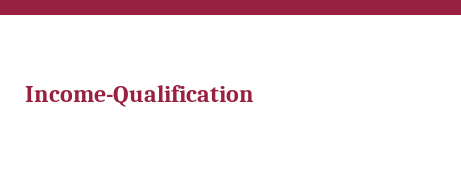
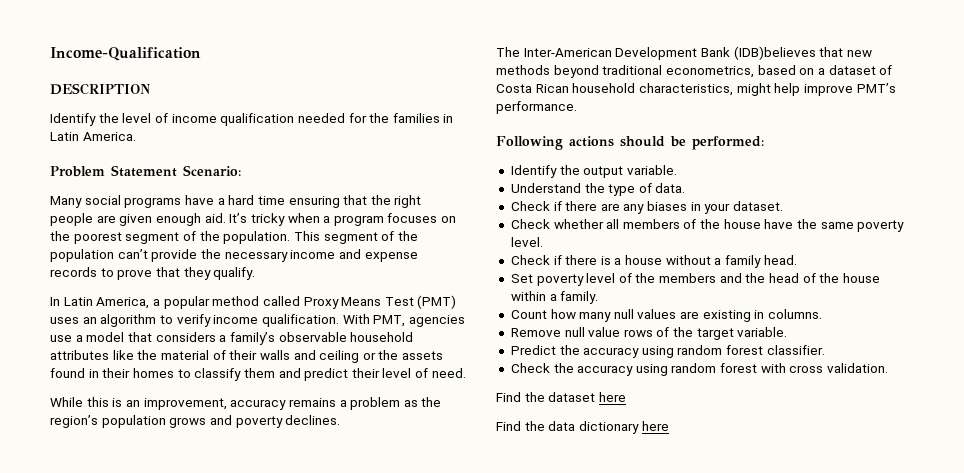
(254, 96) none -> [50,83,151,95] [50,113,454,126] [50,132,136,141] [50,165,241,177] [50,195,422,208] [50,213,457,226] [50,231,418,244] [50,249,418,262] [50,267,256,280] [50,295,457,309] [50,314,465,327] [50,332,414,345] [50,350,444,363] [50,368,466,381] [50,397,442,410] [50,415,341,428] [496,46,872,60] [496,65,893,78] [496,83,896,96] [496,101,577,114] [496,136,764,150] [510,165,677,178] [510,183,686,196] [510,201,784,214] [510,219,905,232] [510,237,543,247] [510,255,797,268] [510,273,880,286] [510,291,599,304] [510,309,823,322] [510,327,788,340] [510,345,825,358] [510,363,889,376] [496,392,626,402] [496,421,669,434] // DESCRIPTION // Identify the level of income qualification needed for the families in Latin America. // Problem Statement Scenario: // Many social programs have a hard time ensuring that the right people are given enough aid. It’s tricky when a program focuses on the poorest segment of the population. This segment of the population can’t provide the necessary income and expense records to prove that they qualify. // In Latin America, a popular method called Proxy Means Test (PMT) uses an algorithm to verify income qualification. With PMT, agencies use a model that considers a family’s observable household attributes like the material of their walls and ceiling or the assets found in their homes to classify them and predict their level of need. // While this is an improvement, accuracy remains a problem as the region’s population grows and poverty declines. // The Inter-American Development Bank (IDB)believes that new methods beyond traditional econometrics, based on a dataset of Costa Rican household characteristics, might help improve PMT’s performance. // Following actions should be performed: // Identify the output variable. // Understand the type of data. // Check if there are any biases in your dataset. // Check whether all members of the house have the same poverty level. // Check if there is a house without a family head. // Set poverty level of the members and the head of the house within a family. // Count how many null values are existing in columns. // Remove null value rows of the target variable. // Predict the accuracy using random forest classifier. // Check the accuracy using random forest with cross validation. // Find the dataset here // Find the data dictionary here

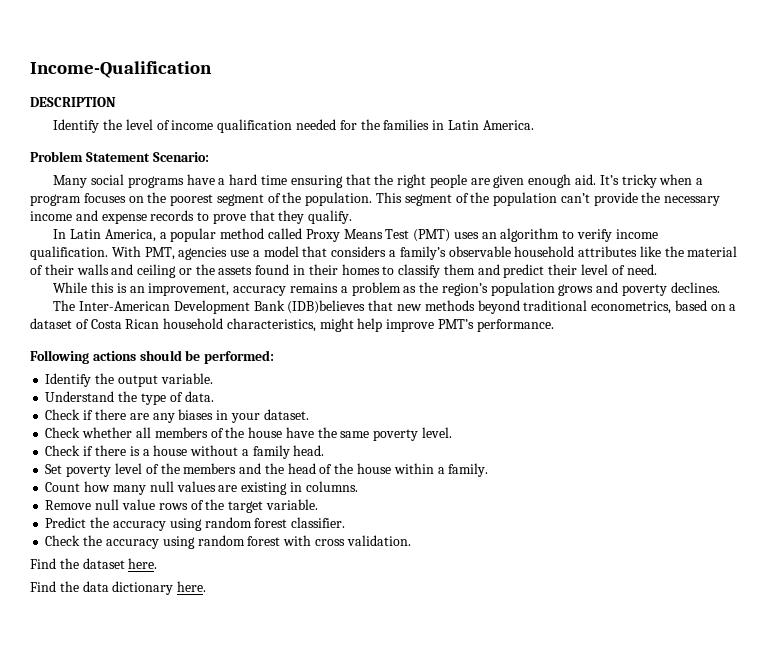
[598,392,626,402] here -> [128,558,158,569] here.
[641,421,669,431] here -> [177,581,207,592] here.

